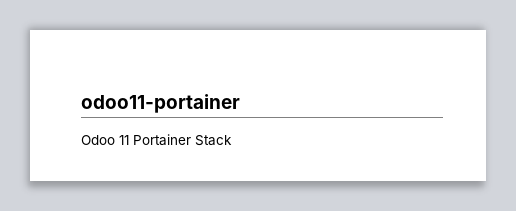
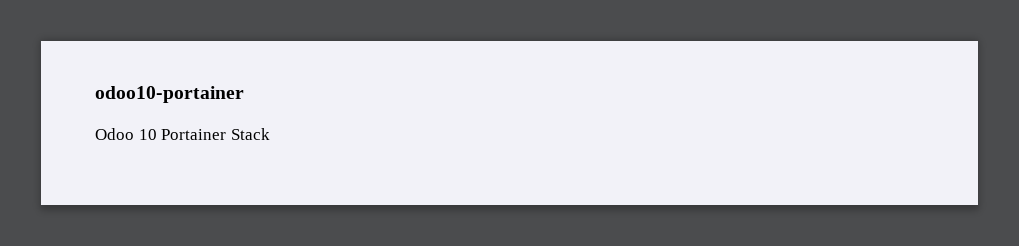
[81,94,240,113] odoo11-portainer -> [95,86,244,103] odoo10-portainer
[119,135,129,145] 11 -> [138,129,157,140] 10

